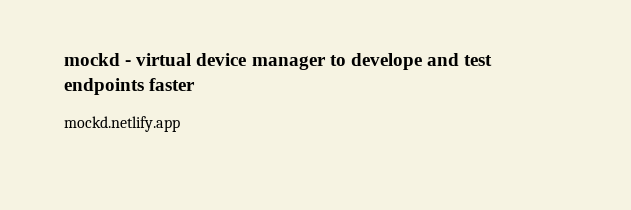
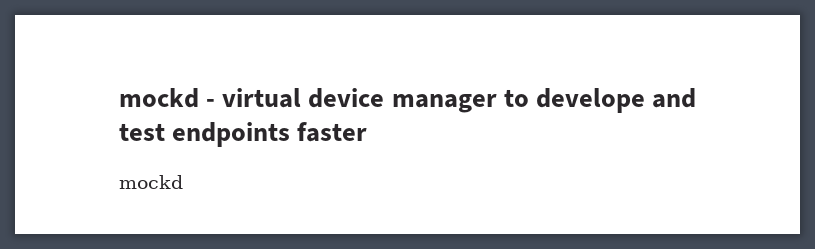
[64,116,180,132] mockd.netlify.app -> [119,175,183,189] mockd

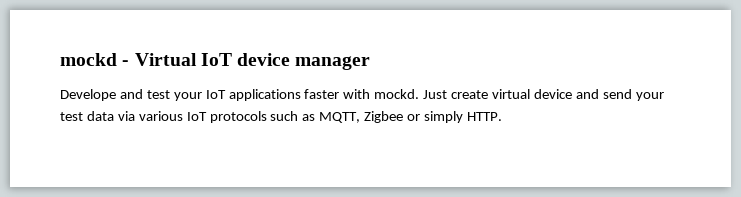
[222,88,697,113] [119,122,368,147] [119,175,183,189] virtual device manager to develope and test endpoints faster // mockd -> [134,53,371,70] [60,89,664,101] [60,111,502,123] Virtual IoT device manager // Develope and test your IoT applications faster with mockd. Just create virtual device and send your test data via various IoT protocols such as MQTT, Zigbee or simply HTTP.

